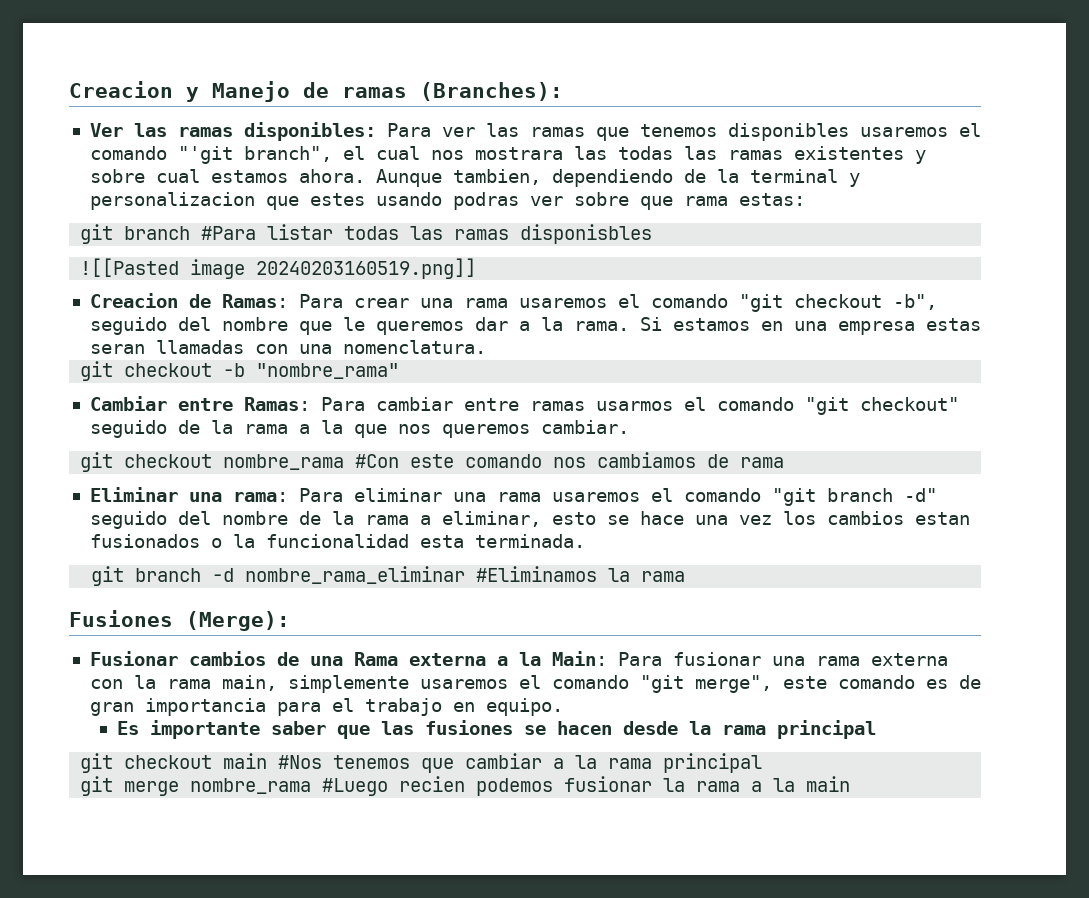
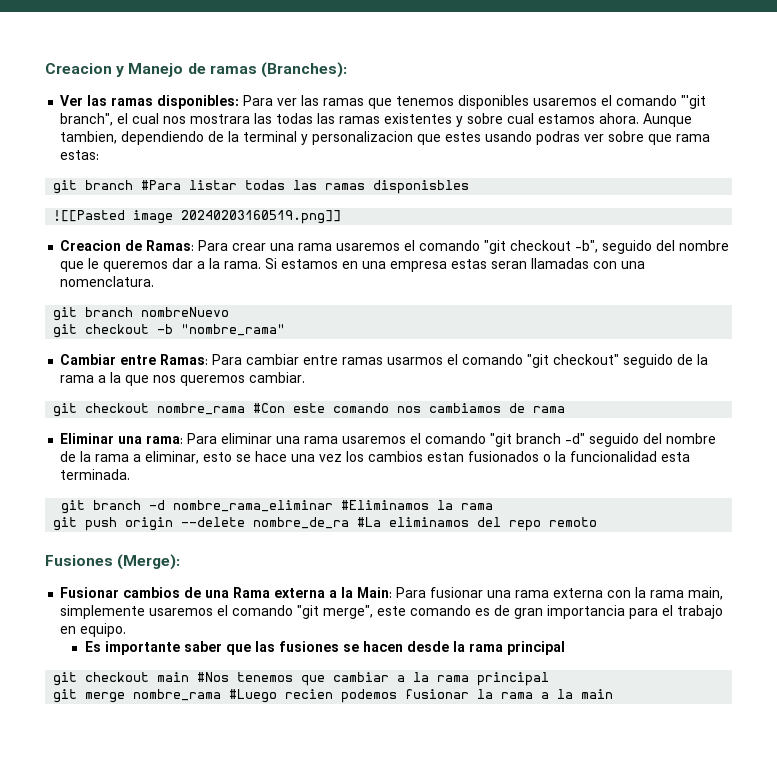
(486, 347) none -> [53,307,230,321] // git branch nombreNuevo
(686, 576) none -> [53,517,598,531] // git push origin --delete nombre_de_ra #La eliminamos del repo remoto

